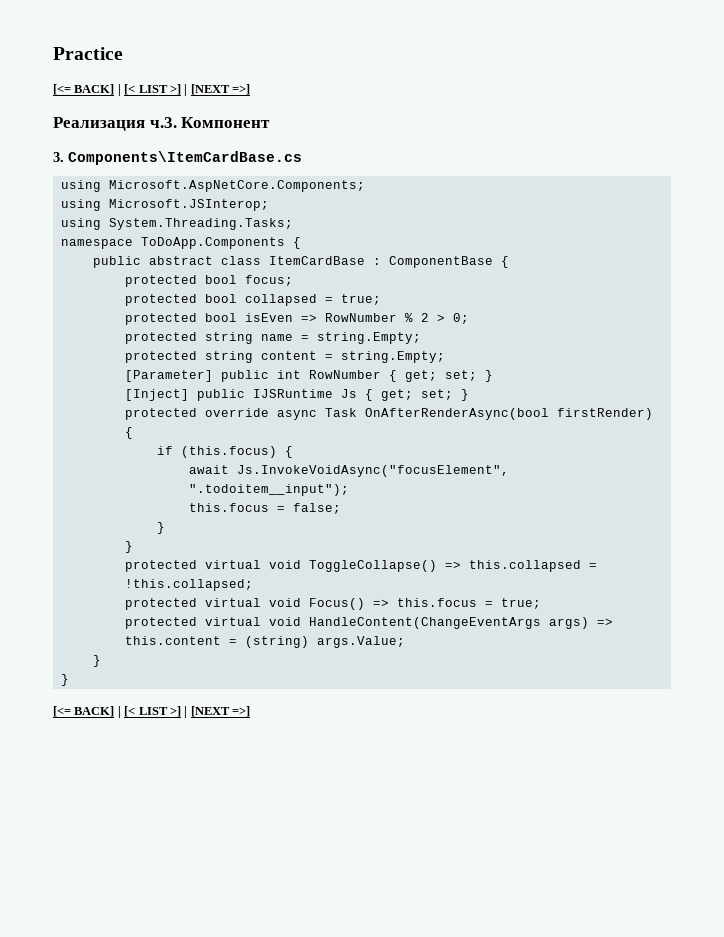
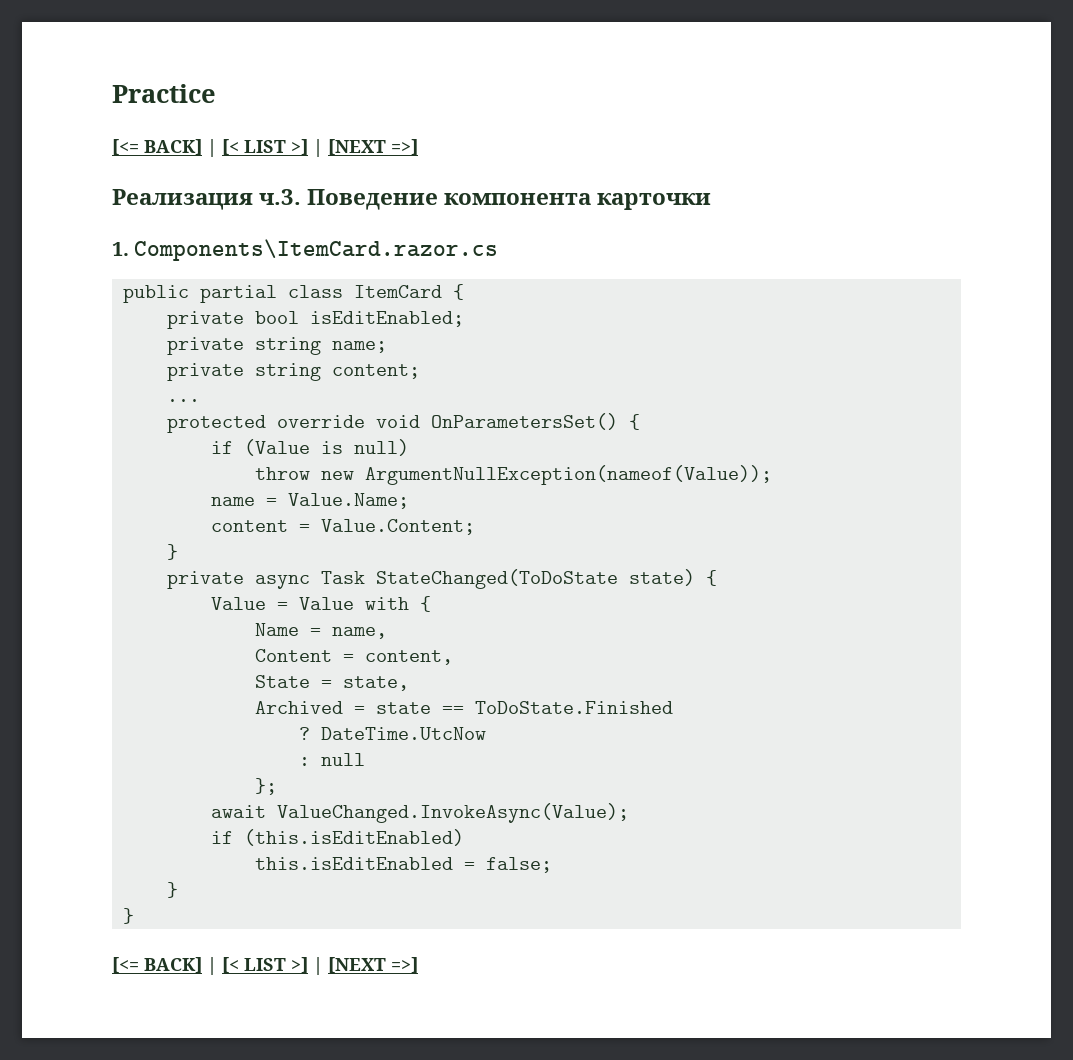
[181,117,271,128] [53,151,302,165] [60,180,365,192] [60,199,269,211] [60,218,293,230] [60,237,301,249] [92,256,509,268] [124,275,293,287] [124,294,381,306] [124,313,469,325] [124,332,421,344] [124,351,445,363] [124,370,493,382] [124,389,469,401] [124,408,653,420] [124,427,133,439] [156,446,293,458] [188,465,509,477] [188,484,349,496] [188,503,341,514] [156,522,165,534] [124,541,133,553] [124,560,597,572] [124,579,253,591] [124,598,541,610] [124,617,613,629] [124,636,405,648] Компонент // 3. Components\ItemCardBase.cs // using Microsoft.AspNetCore.Components; // using Microsoft.JSInterop; // using System.Threading.Tasks; // namespace ToDoApp.Components { // public abstract class ItemCardBase : ComponentBase { // protected bool focus; // protected bool collapsed = true; // protected bool isEven => RowNumber % 2 > 0; // protected string name = string.Empty; // protected string content = string.Empty; // [Parameter] public int RowNumber { get; set; } // [Inject] public IJSRuntime Js { get; set; } // protected override async Task OnAfterRenderAsync(bool firstRender) { // if (this.focus) { // await Js.InvokeVoidAsync("focusElement", ".todoitem__input"); // this.focus = false; // } // } // protected virtual void ToggleCollapse() => this.collapsed = !this.collapsed; // protected virtual void Focus() => this.focus = true; // protected virtual void HandleContent(ChangeEventArgs args) => this.content = (string) args.Value; -> [307,189,712,210] [112,239,499,261] [122,284,464,303] [166,311,464,329] [166,337,387,355] [166,363,420,381] [166,399,200,402] [166,413,640,433] [210,439,409,456] [254,465,772,485] [210,493,409,509] [210,519,475,535] [166,544,178,560] [166,569,717,589] [210,596,431,612] [254,623,387,639] [254,649,453,665] [254,675,409,691] [254,701,673,714] [298,727,486,740] [298,753,365,766] [254,778,277,795] [210,803,629,823] [210,829,464,846] [254,857,552,873] Поведение компонента карточки // 1. Components\ItemCard.razor.cs // public partial class ItemCard { // private bool isEditEnabled; // private string name; // private string content; // ... // protected override void OnParametersSet() { // if (Value is null) // throw new ArgumentNullException(nameof(Value)); // name = Value.Name; // content = Value.Content; // } // private async Task StateChanged(ToDoState state) { // Value = Value with { // Name = name, // Content = content, // State = state, // Archived = state == ToDoState.Finished // ? DateTime.UtcNow // : null // }; // await ValueChanged.InvokeAsync(Value); // if (this.isEditEnabled) // this.isEditEnabled = false;

